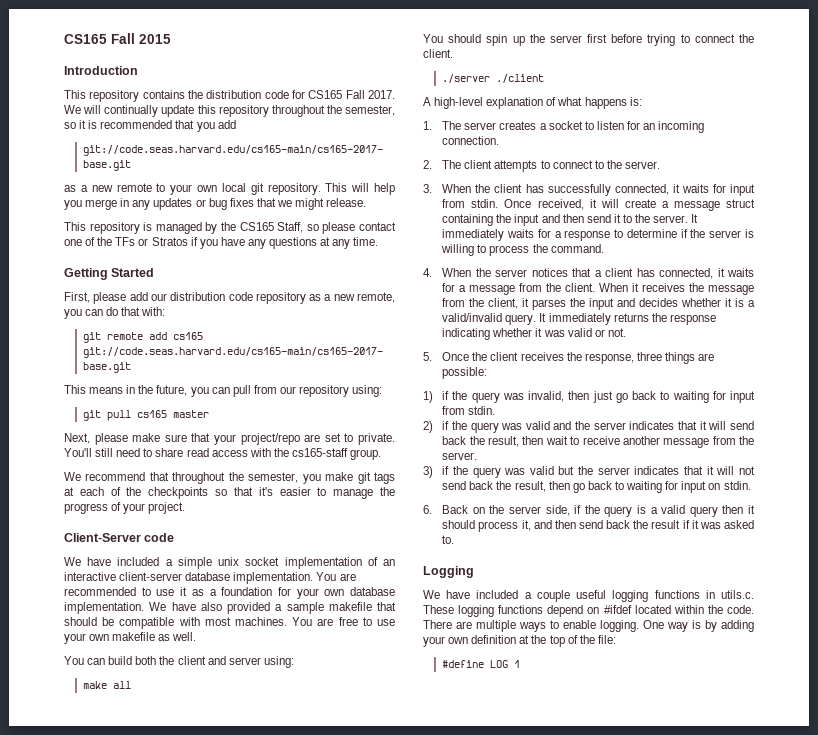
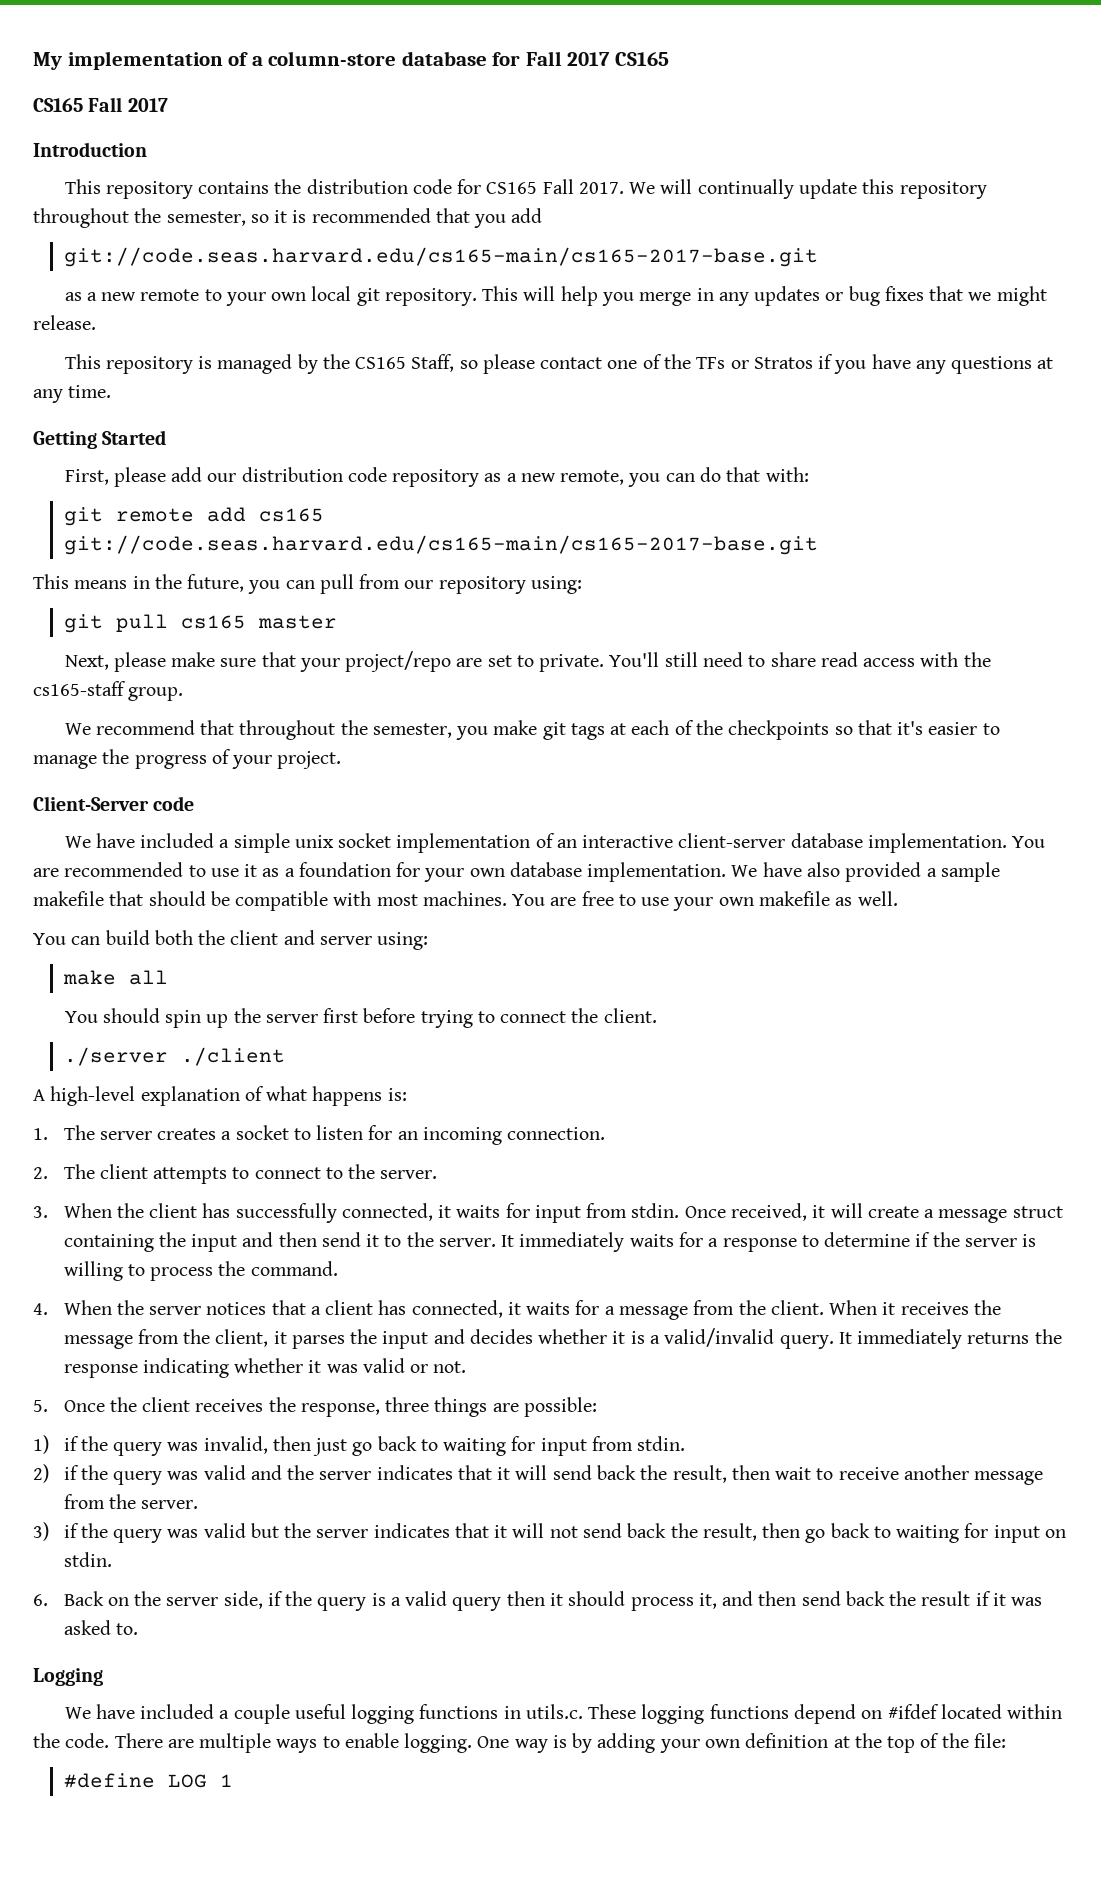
[64,33,171,44] CS165 Fall 2015 -> [33,51,669,70] [33,97,168,112] My implementation of a column-store database for Fall 2017 CS165 // CS165 Fall 2017

